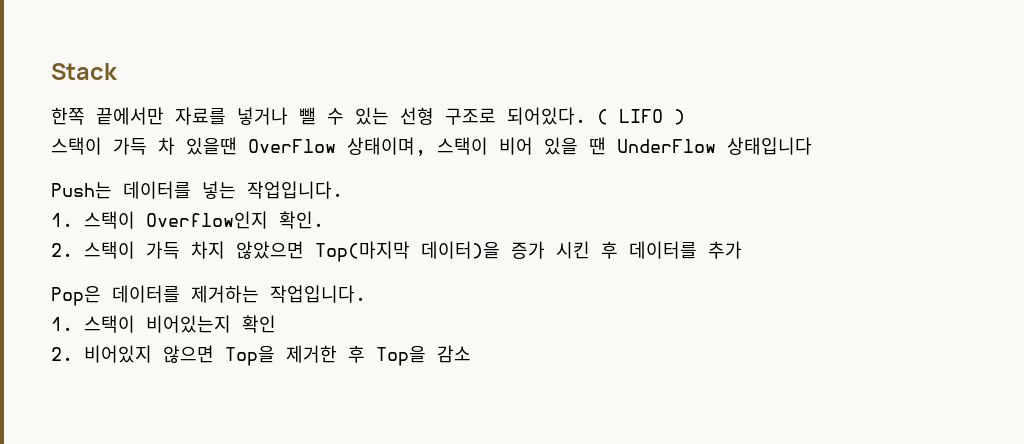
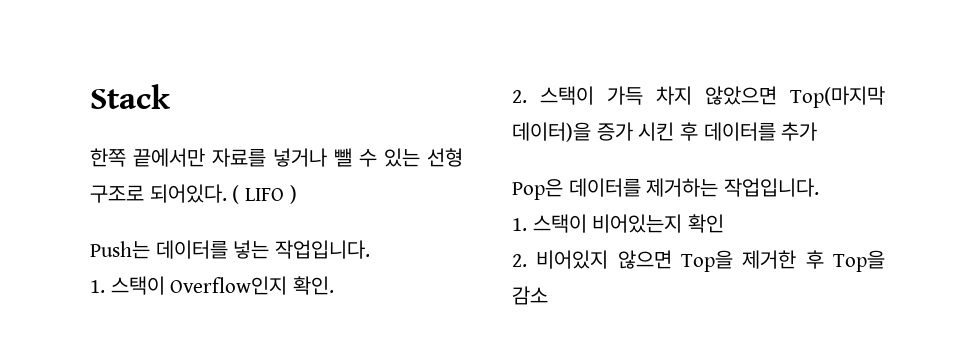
[51,137,812,156] // 스택이 가득 차 있을땐 OverFlow 상태이며, 스택이 비어 있을 땐 UnderFlow 상태입니다 -> (297, 194) none

